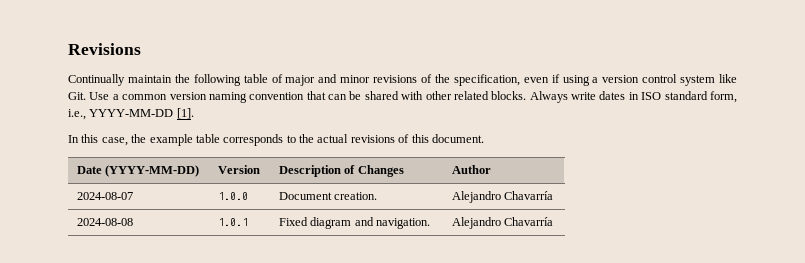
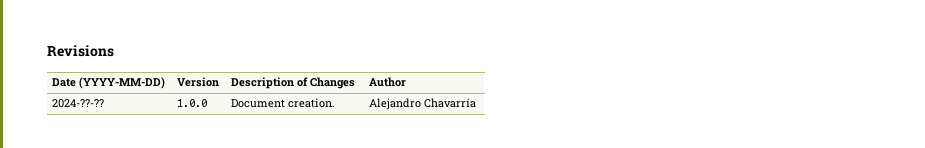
[68,74,737,86] [68,91,738,103] [68,108,194,120] [68,134,484,146] // Continually maintain the following table of major and minor revisions of the specification, even if using a version control system like Git. Use a common version naming convention that can be shared with other related blocks. Always write dates in ISO standard form, i.e., YYYY-MM-DD [1]. // In this case, the example table corresponds to the actual revisions of this document. -> (114, 51) none
[76,192,133,200] 2024-08-07 -> [52,99,105,108] 2024-??-??
[76,218,133,226] [217,218,248,226] [278,217,430,229] [451,217,554,229] // 2024-08-08 | 1.0.1 | Fixed diagram and navigation. | Alejandro Chavarría -> (477, 103) none

